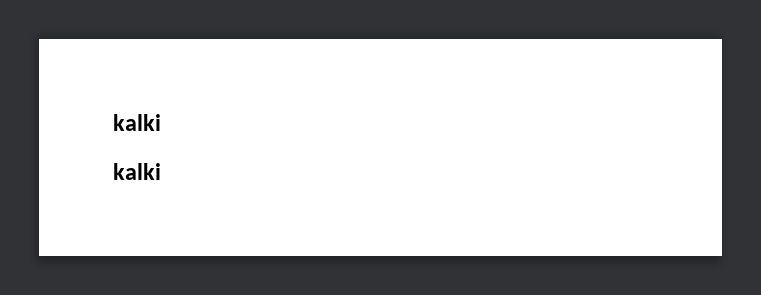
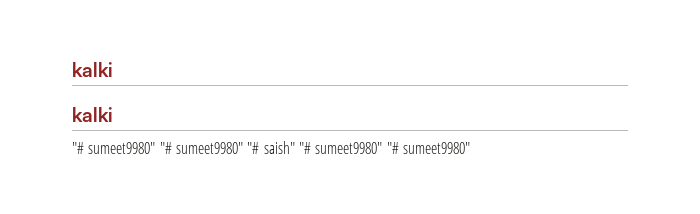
(161, 171) none -> [72,141,470,154] // "# sumeet9980" "# sumeet9980" "# saish" "# sumeet9980" "# sumeet9980"

